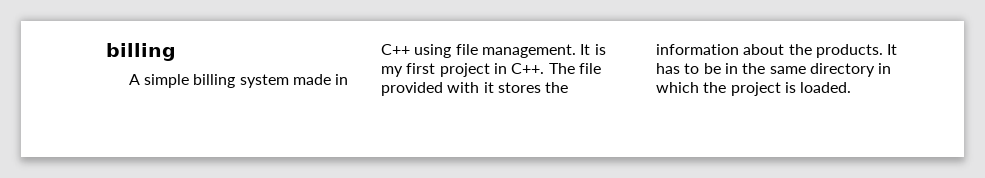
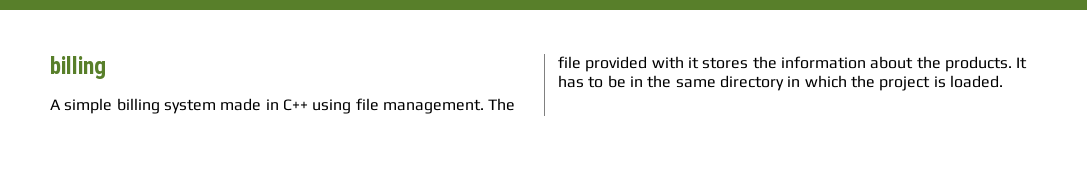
[580,44,606,55] [381,63,545,77] It is my first project in C++. -> (484, 106) none

